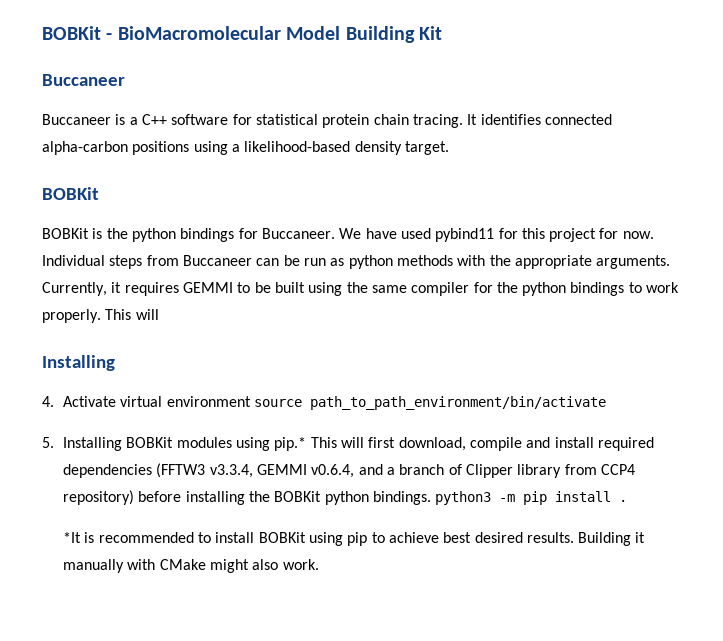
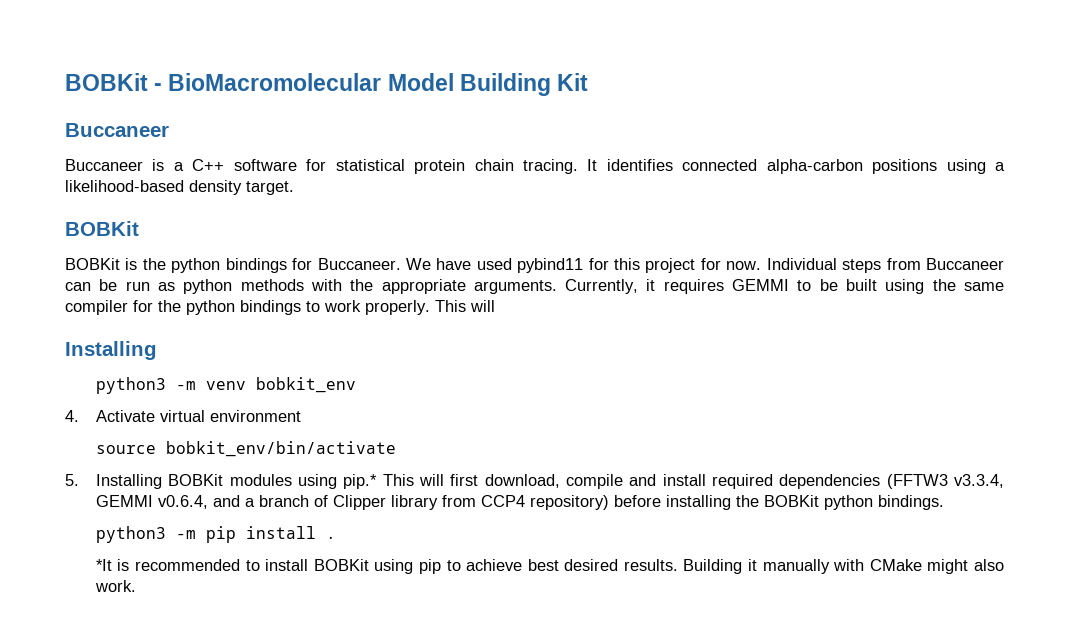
(115, 363) none -> [95,377,356,394] // python3 -m venv bobkit_env
[253,396,606,410] source path_to_path_environment/bin/activate -> [95,441,396,457] // source bobkit_env/bin/activate
(431, 498) none -> (944, 502) //

